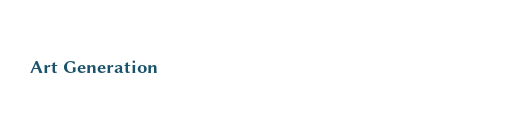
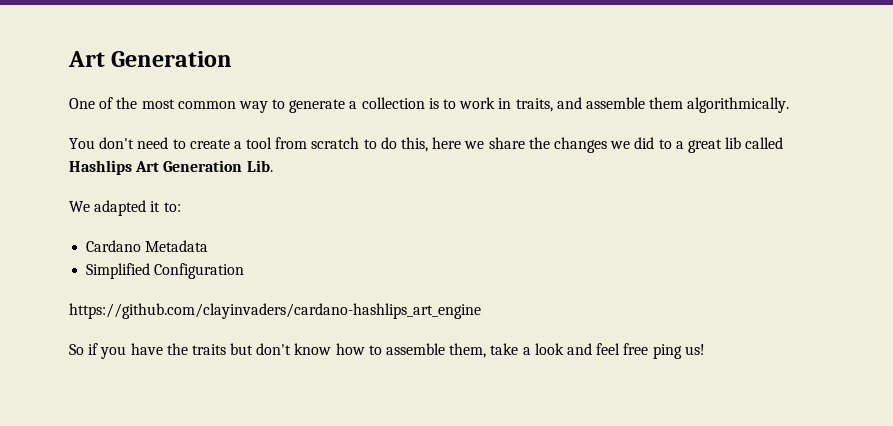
[30,60,158,73] Art Generation -> [68,51,233,67] [69,97,790,113] [69,137,784,153] [69,160,273,175] [69,200,181,216] [86,240,209,252] [86,263,245,279] [69,303,481,319] [69,343,705,359] Art Generation // One of the most common way to generate a collection is to work in traits, and assemble them algorithmically. // You don't need to create a tool from scratch to do this, here we share the changes we did to a great lib called Hashlips Art Generation Lib. // We adapted it to: // Cardano Metadata // Simplified Configuration // https://github.com/clayinvaders/cardano-hashlips_art_engine // So if you have the traits but don't know how to assemble them, take a look and feel free ping us!

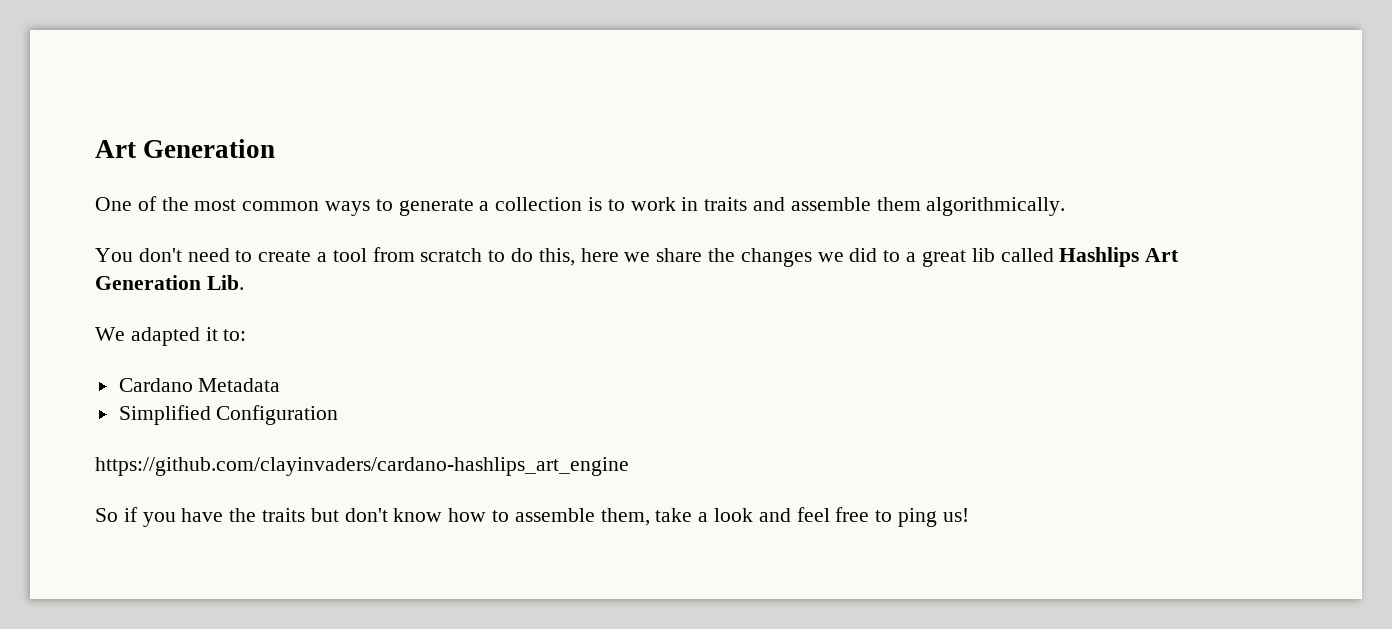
[238,101,268,113] way -> [325,201,371,216] ways
[515,98,553,112] traits, -> [704,197,748,211] traits
(649, 349) none -> [875,510,893,522] to

